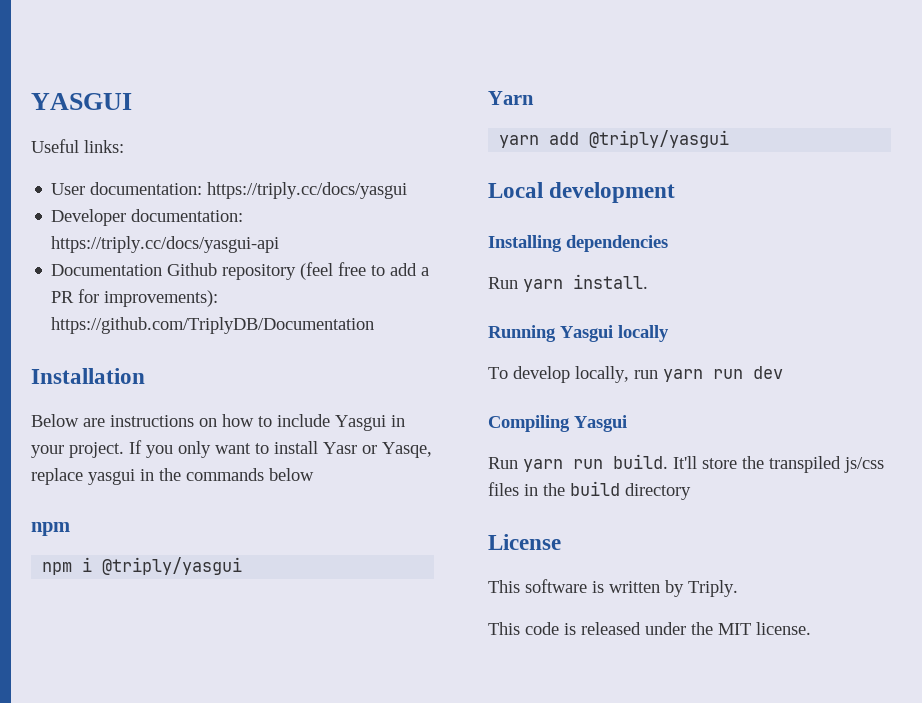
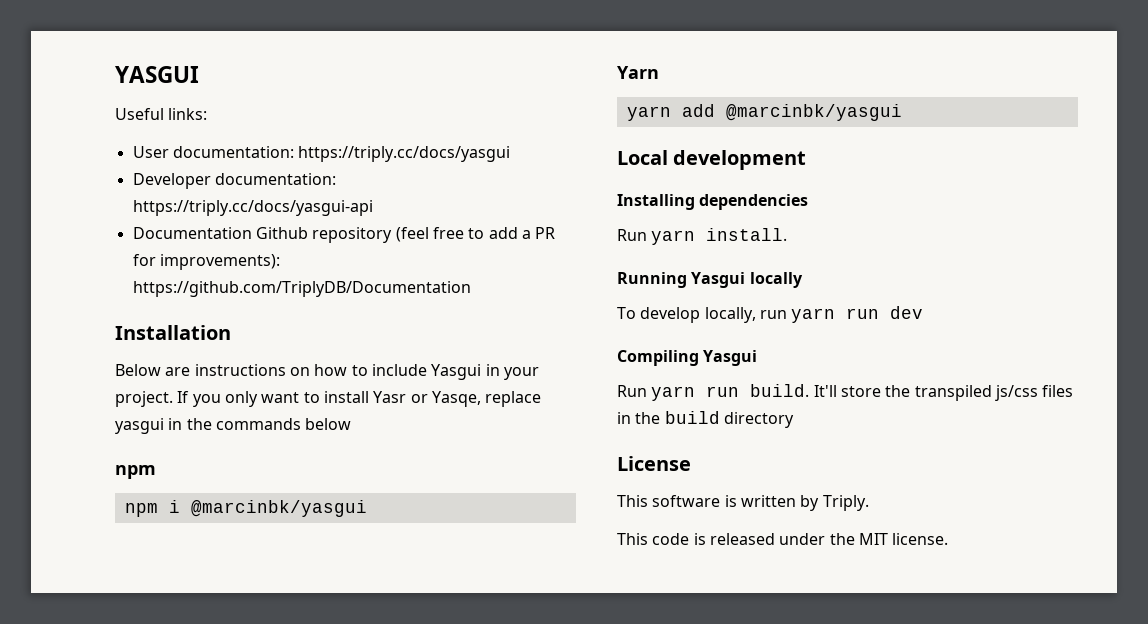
[102,557,243,575] @triply/yasgui -> [190,500,367,517] @marcinbk/yasgui
[589,130,730,148] @triply/yasgui -> [725,104,902,121] @marcinbk/yasgui

